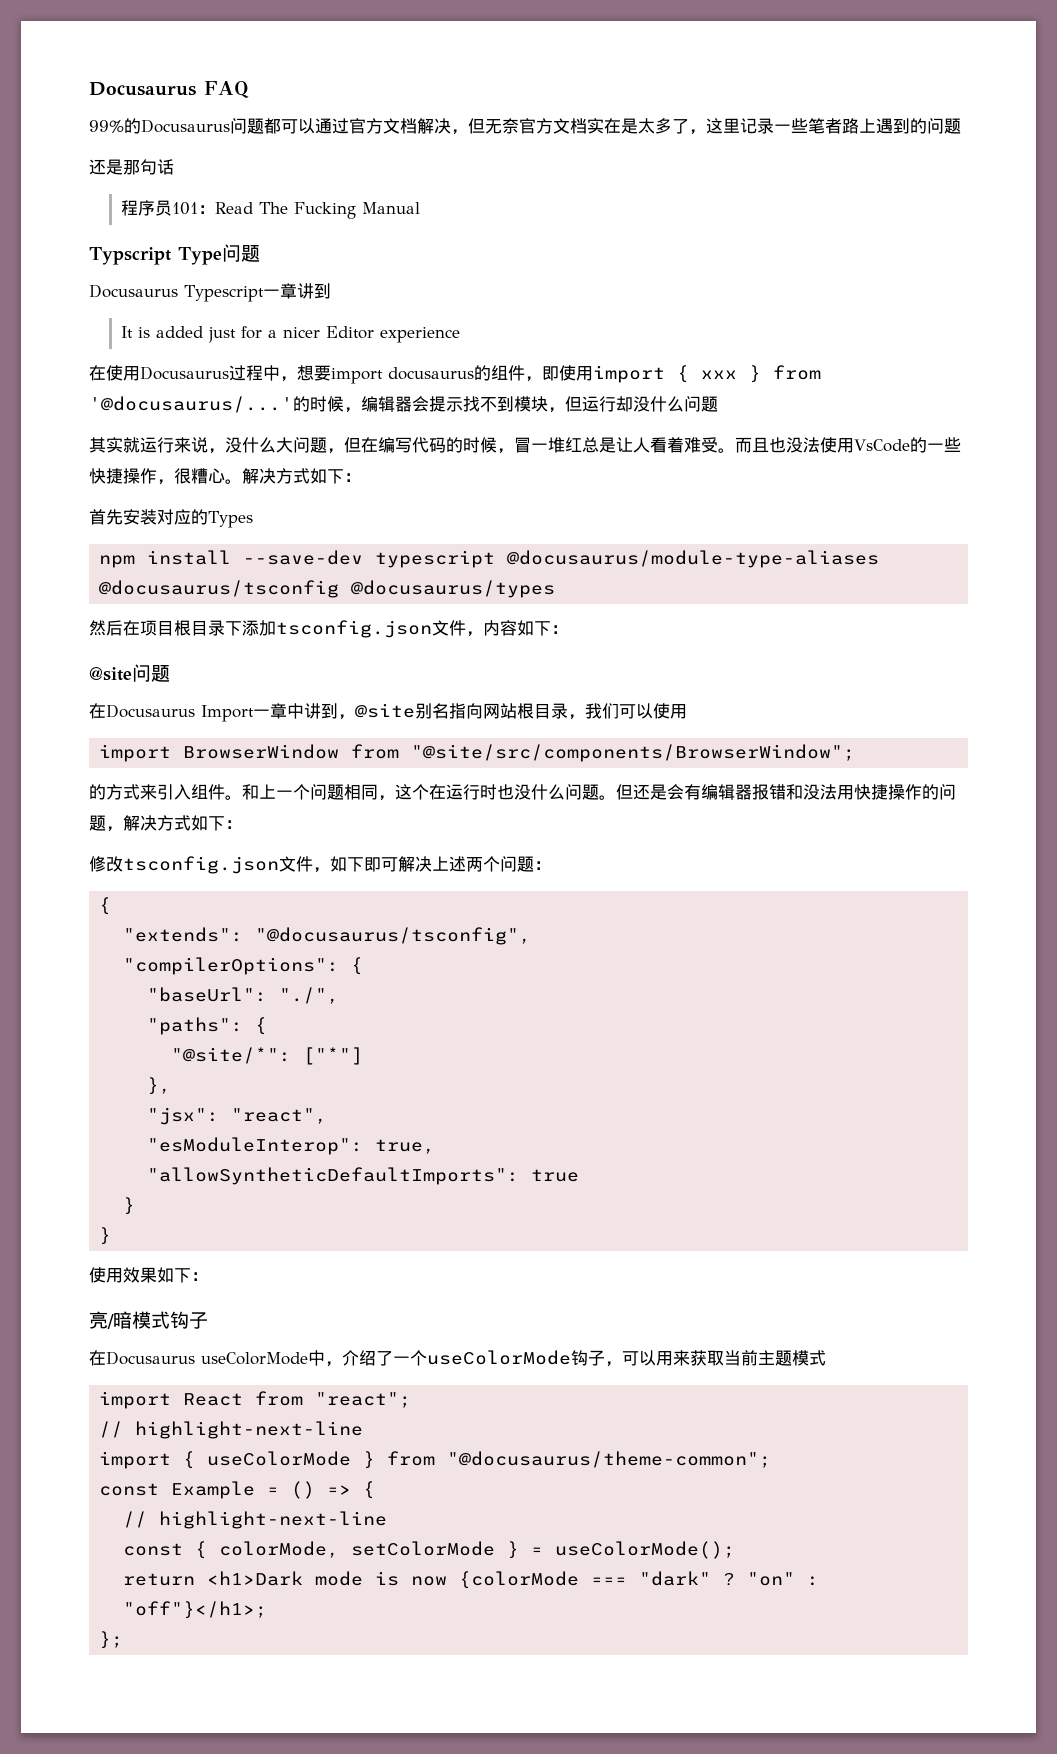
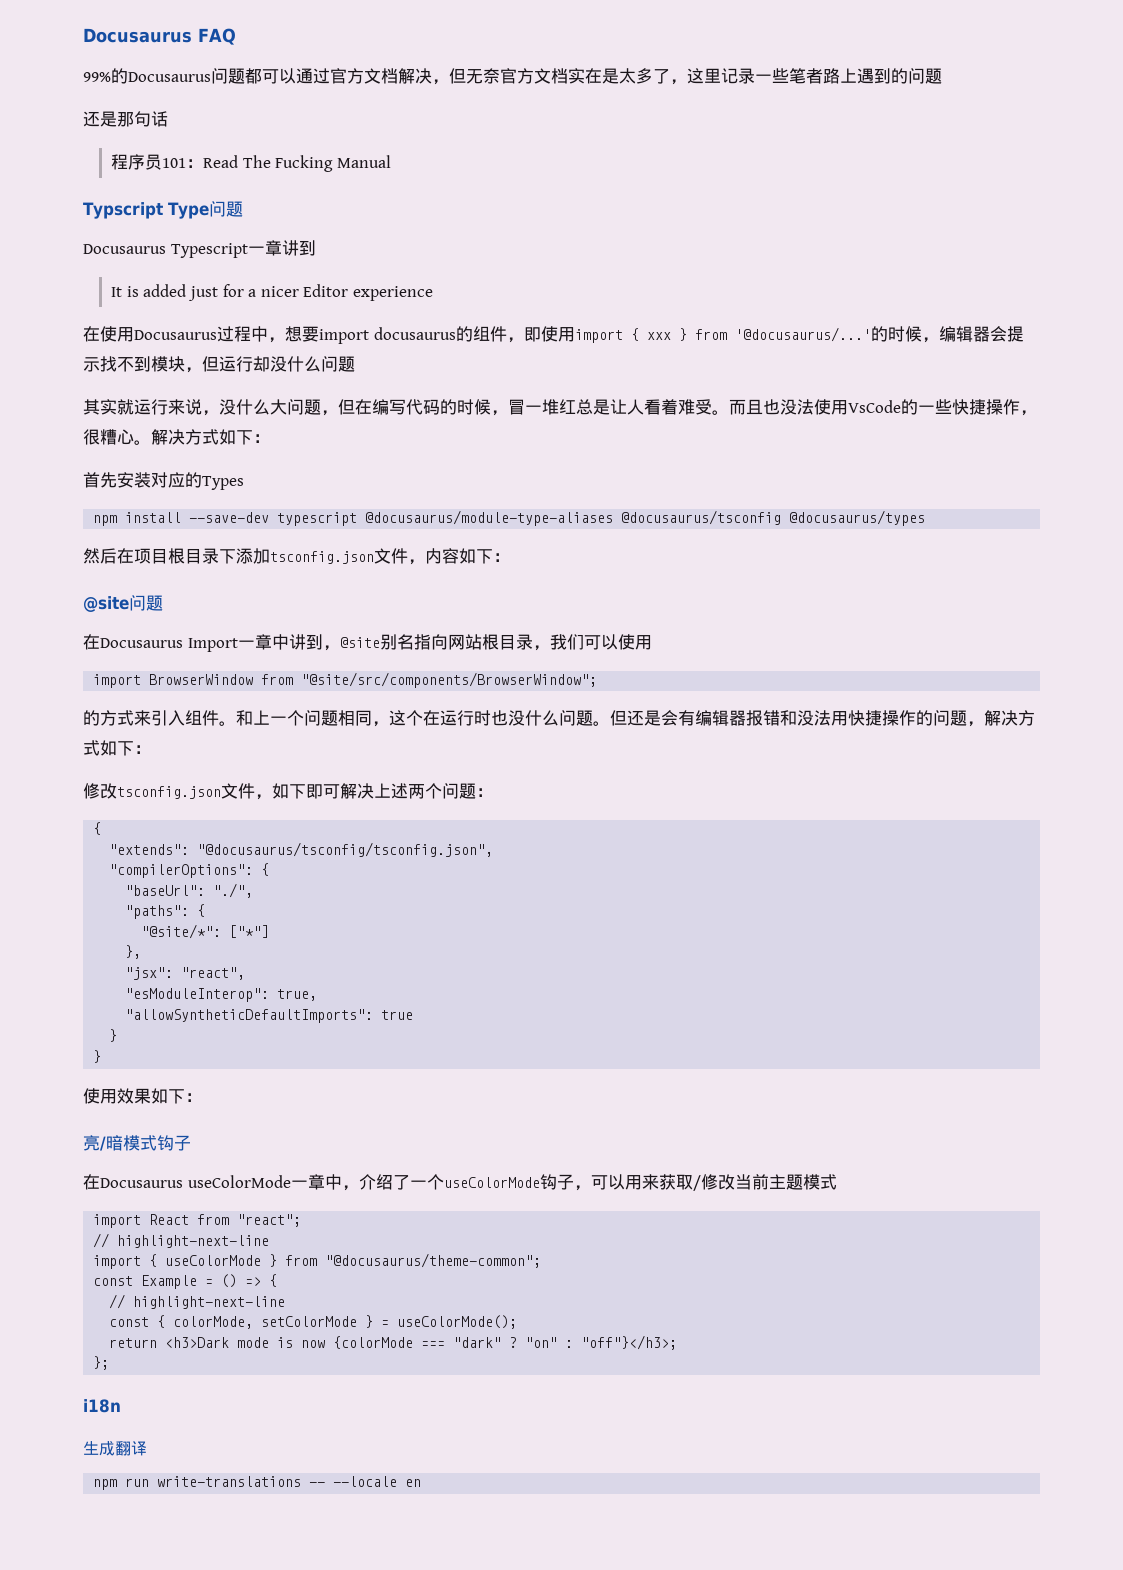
[255,927,532,945] "@docusaurus/tsconfig", -> [197,842,494,857] "@docusaurus/tsconfig/tsconfig.json",
(308, 1358) none -> [290,1174,325,1190] 一章
(724, 1358) none -> [692,1174,735,1191] /修改
[207,1571,304,1586] <h1>Dark -> [165,1337,230,1348] <h3>Dark
[123,1601,268,1619] "off"}</h1>; -> [581,1335,678,1350] "off"}</h3>;
(124, 1640) none -> [83,1399,121,1413] [83,1441,147,1456] [93,1476,422,1490] // i18n // 生成翻译 // npm run write-translations -- --locale en

